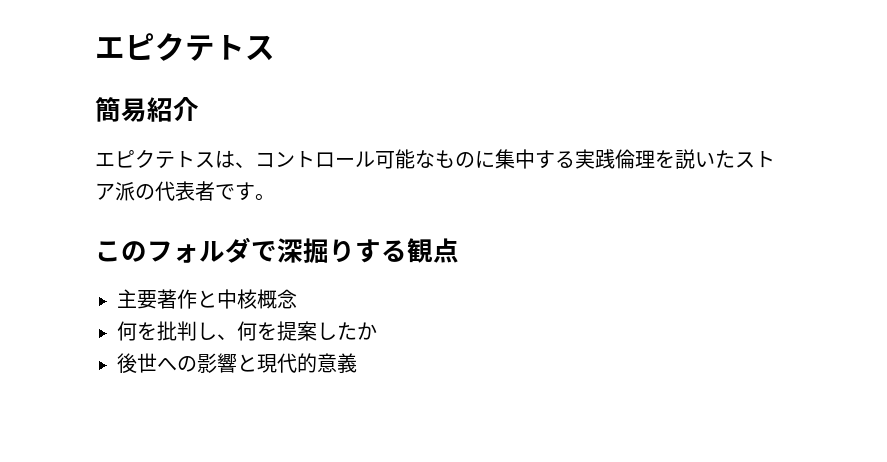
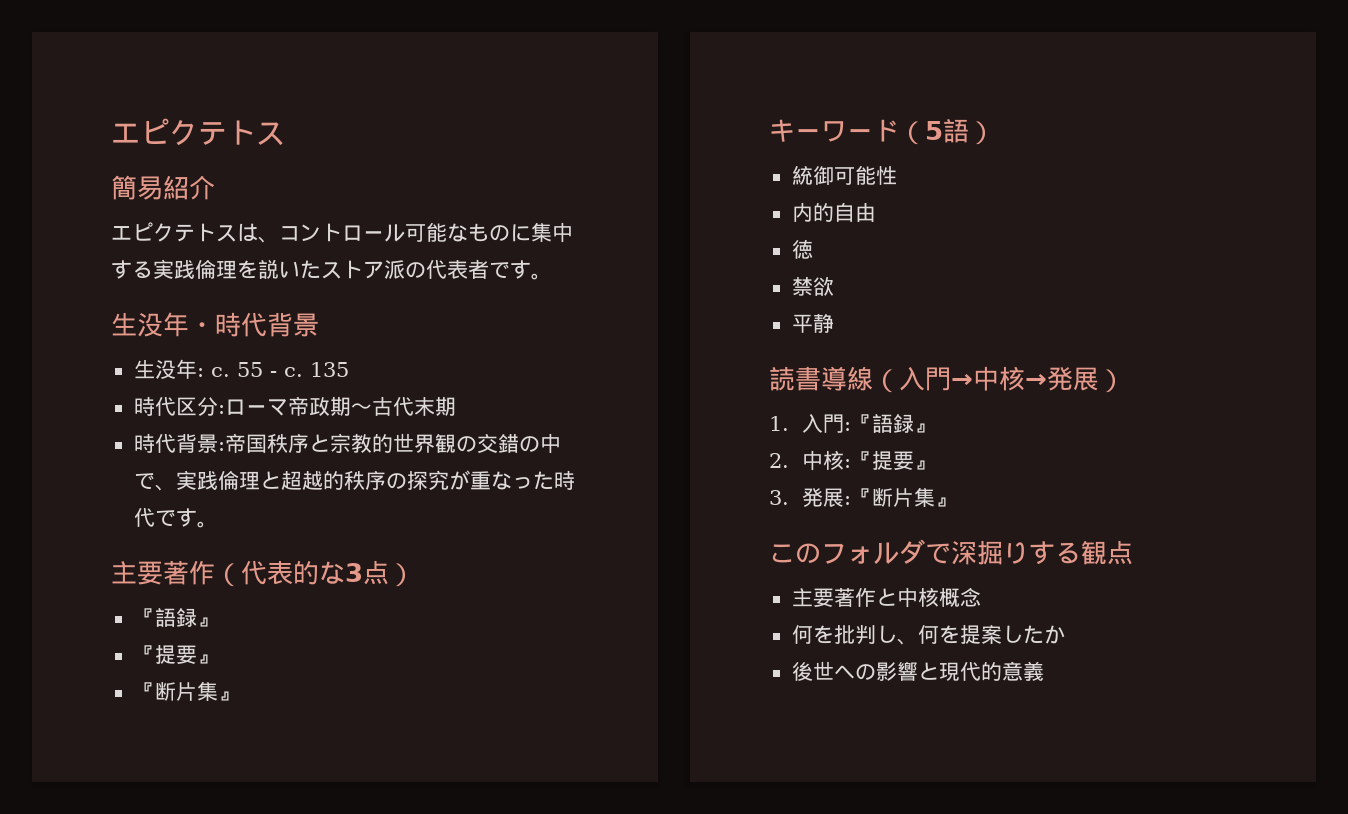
(275, 197) none -> [111,312,319,337] [133,359,349,379] [133,396,456,416] [133,433,561,454] [133,470,575,491] [133,508,218,528] [111,560,415,587] [133,608,218,627] [133,645,218,664] [133,681,239,701] [769,118,995,145] [791,165,897,185] [791,202,876,222] [791,239,813,259] [791,277,834,296] [791,313,834,333] [769,366,1125,393] [769,414,936,433] [769,450,936,471] [769,487,957,507] // 生没年・時代背景 // 生没年: c. 55 - c. 135 // 時代区分:ローマ帝政期〜古代末期 // 時代背景:帝国秩序と宗教的世界観の交錯の中で、実践倫理と超越的秩序の探究が重なった時代です。 // 主要著作（代表的な3点） // 『語録』 // 『提要』 // 『断片集』 // キーワード（5語） // 統御可能性 // 内的自由 // 徳 // 禁欲 // 平静 // 読書導線（入門→中核→発展） // 1.入門:『語録』 // 2.中核:『提要』 // 3.発展:『断片集』

